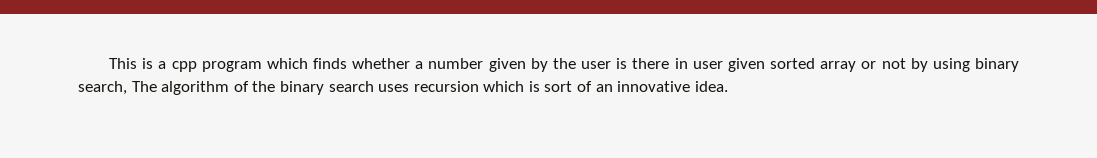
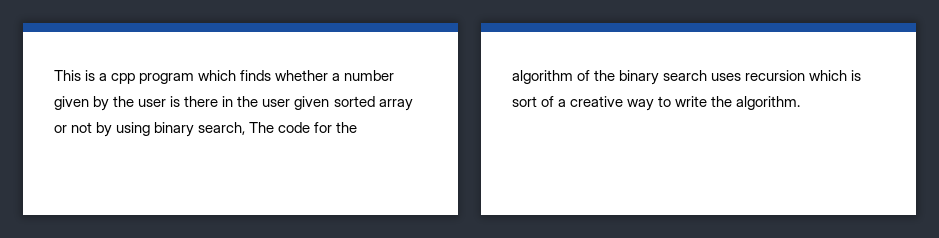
(688, 63) none -> [237,96,259,107] the
(157, 86) none -> [278,122,358,133] code for the
[595,81,728,92] an innovative idea. -> [558,96,801,111] a creative way to write the algorithm.

